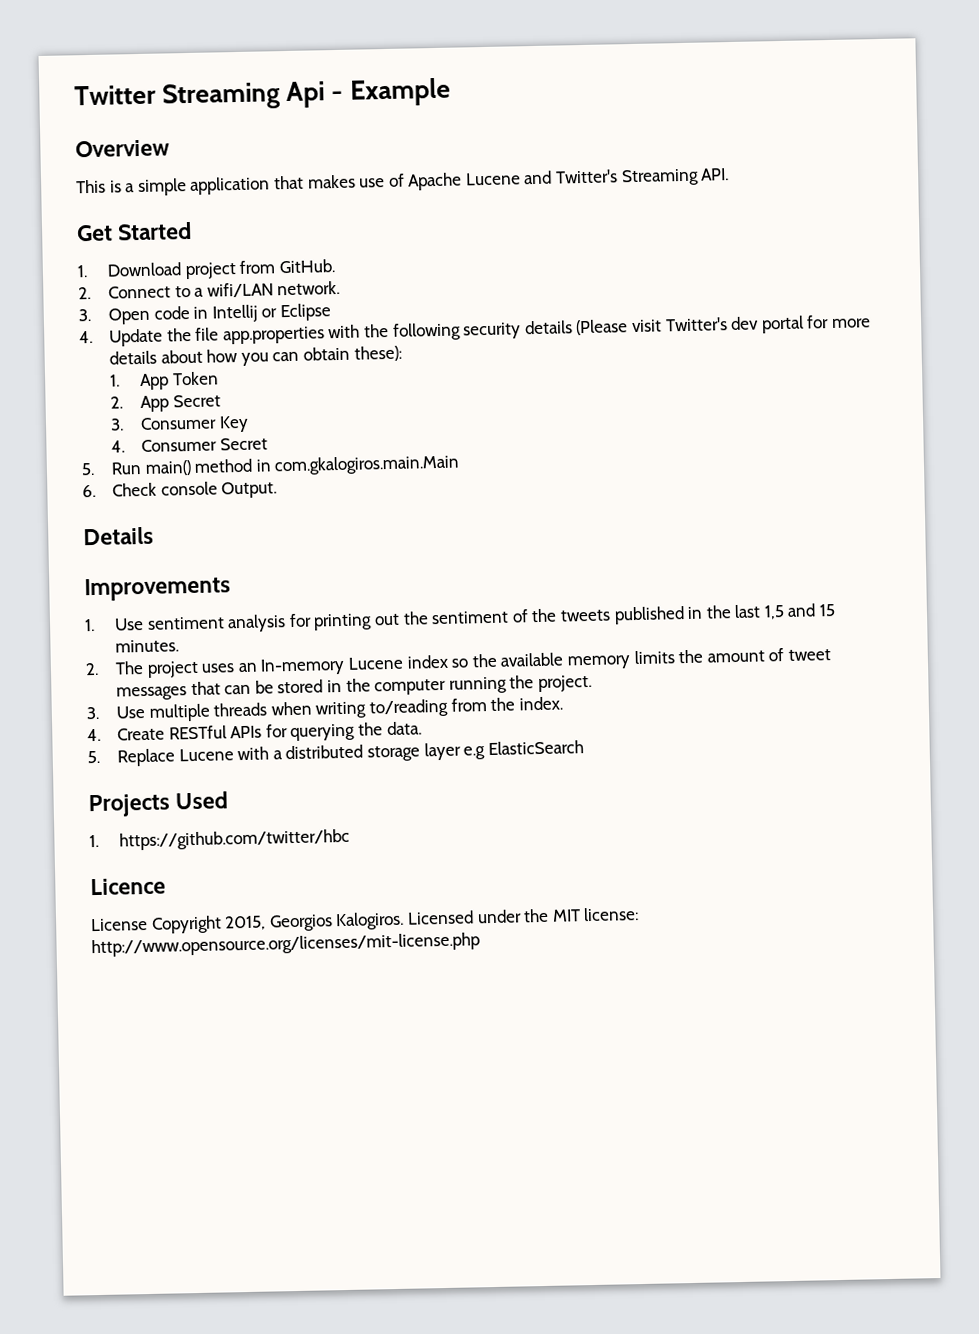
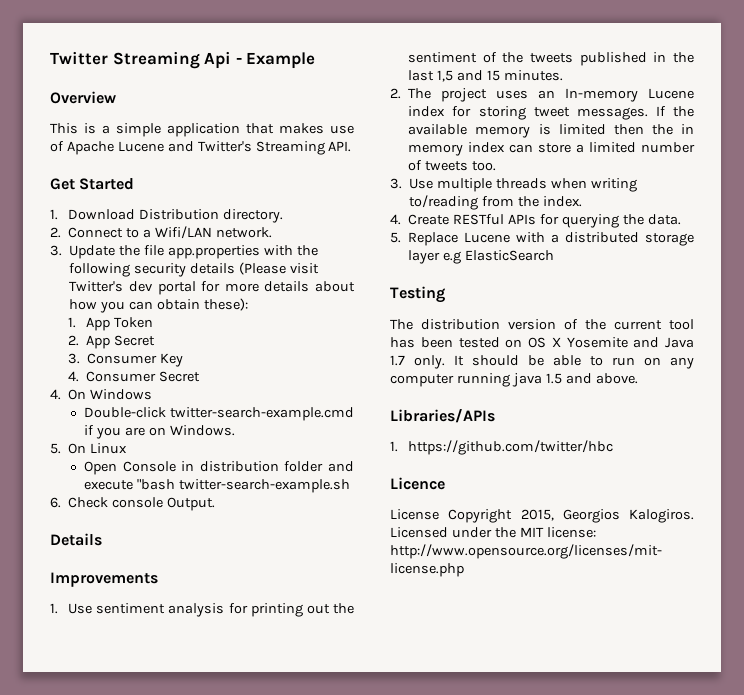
[184,259,335,280] project from GitHub. -> [139,209,283,223] Distribution directory.
[206,282,274,298] wifi/LAN -> [154,226,212,239] Wifi/LAN
[108,303,331,325] [79,330,93,344] Open code in Intellij or Eclipse // 4. -> (62, 250) none
[81,454,461,476] 5. Run main() method in com.gkalogiros.main.Main -> [50,389,153,400] [84,407,354,421] [84,425,235,439] [50,443,128,454] [84,461,354,475] [84,479,350,493] 4. On Windows // Double-click twitter-search-example.cmd if you are on Windows. // 5. On Linux // Open Console in distribution folder and execute "bash twitter-search-example.sh
[451,648,831,670] [116,674,592,701] so the available memory limits the amount of tweet messages that can be stored in the computer running the project. -> [452,106,694,120] [408,124,694,138] [408,142,695,156] [408,160,497,171] for storing tweet messages. If the available memory is limited then the in memory index can store a limited number of tweets too.
[88,791,229,818] Projects Used -> [390,286,445,303] [390,319,694,330] [390,337,694,348] [390,355,694,369] [390,373,638,387] [390,409,495,423] Testing // The distribution version of the current tool has been tested on OS X Yosemite and Java 1.7 only. It should be able to run on any computer running java 1.5 and above. // Libraries/APIs

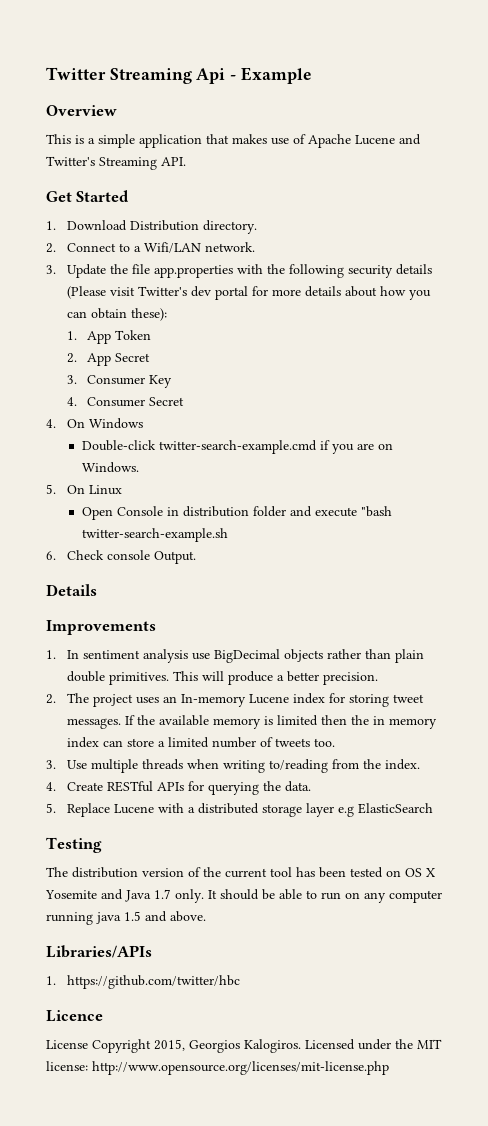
[68,603,93,614] Use -> [66,650,79,659] In
[228,603,355,617] [408,52,694,66] [408,70,563,82] for printing out the sentiment of the tweets published in the last 1,5 and 15 minutes. -> [191,649,424,663] [66,671,378,685] use BigDecimal objects rather than plain double primitives. This will produce a better precision.

